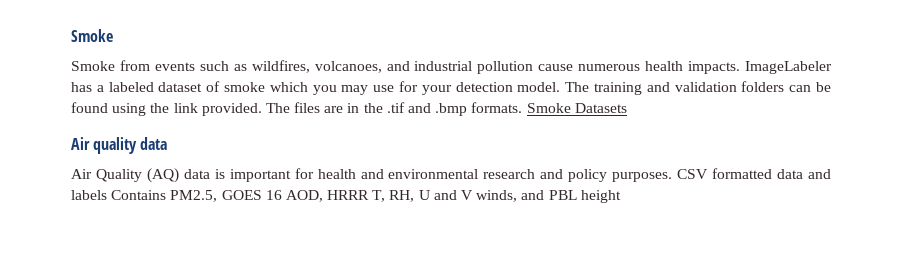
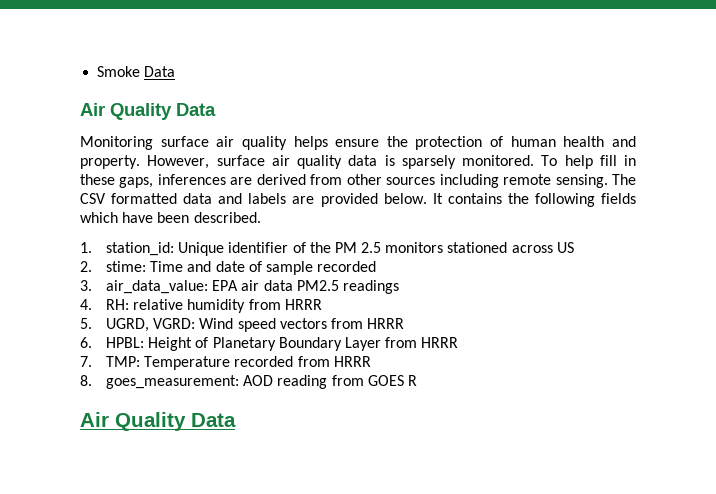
[71,29,113,42] [71,60,833,74] [71,81,831,95] [71,102,627,116] [71,137,168,154] [71,168,673,183] Smoke // Smoke from events such as wildfires, volcanoes, and industrial pollution cause numerous health impacts. ImageLabeler has a labeled dataset of smoke which you may use for your detection model. The training and validation folders can be found using the link provided. The files are in the .tif and .bmp formats. Smoke Datasets // Air quality data // Air Quality (AQ) data is important for health and environmental research and policy purposes. -> [97,66,176,77] [80,103,216,120] [80,136,636,150] [80,155,636,169] [80,174,636,188] Smoke Data // Air Quality Data // Monitoring surface air quality helps ensure the protection of human health and property. However, surface air quality data is sparsely monitored. To help fill in these gaps, inferences are derived from other sources including remote sensing. The
[111,190,621,203] Contains PM2.5, GOES 16 AOD, HRRR T, RH, U and V winds, and PBL height -> [292,193,636,207] [80,212,261,223] [80,242,574,256] [80,261,377,275] [80,280,399,294] [80,299,322,313] [80,318,405,332] [80,337,459,351] [80,356,371,370] [80,375,417,389] [80,412,236,431] are provided below. It contains the following fields which have been described. // 1. station_id: Unique identifier of the PM 2.5 monitors stationed across US // 2. stime: Time and date of sample recorded // 3. air_data_value: EPA air data PM2.5 readings // 4. RH: relative humidity from HRRR // 5. UGRD, VGRD: Wind speed vectors from HRRR // 6. HPBL: Height of Planetary Boundary Layer from HRRR // 7. TMP: Temperature recorded from HRRR // 8. goes_measurement: AOD reading from GOES R // Air Quality Data

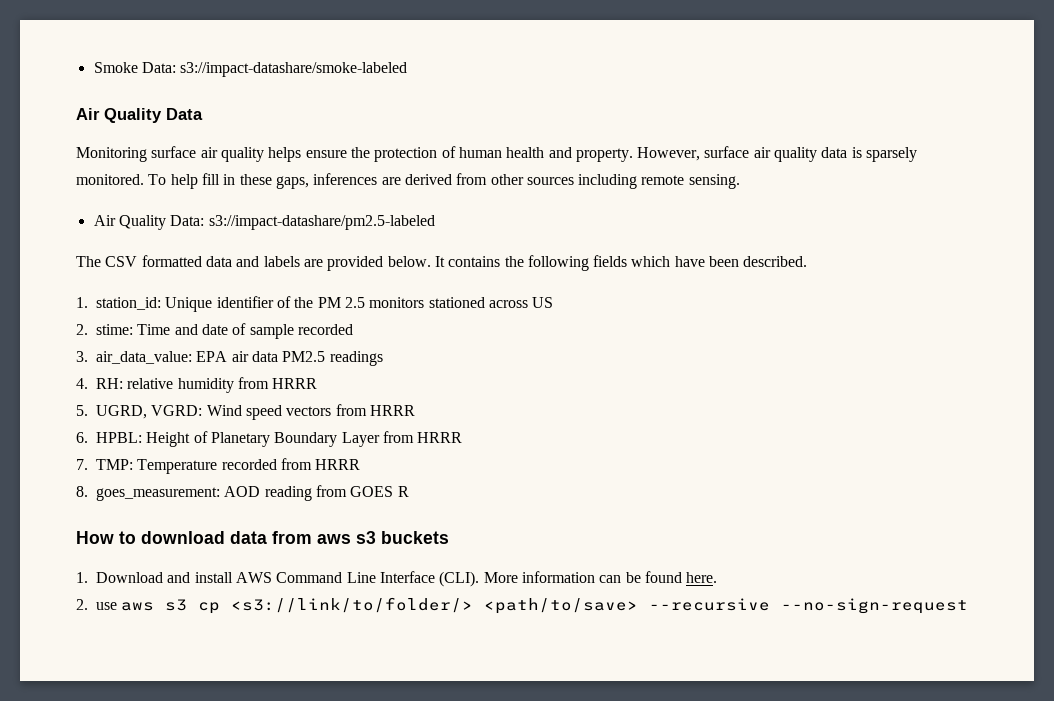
[144,66,176,77] Data -> [141,62,408,77] Data: s3://impact-datashare/smoke-labeled
(608, 181) none -> [93,215,435,230] // Air Quality Data: s3://impact-datashare/pm2.5-labeled //
[80,412,236,431] Air Quality Data -> [76,531,449,544] [76,571,718,587] [76,597,969,614] How to download data from aws s3 buckets // 1. Download and install AWS Command Line Interface (CLI). More information can be found here. // 2. use aws s3 cp <s3://link/to/folder/> <path/to/save> --recursive --no-sign-request

